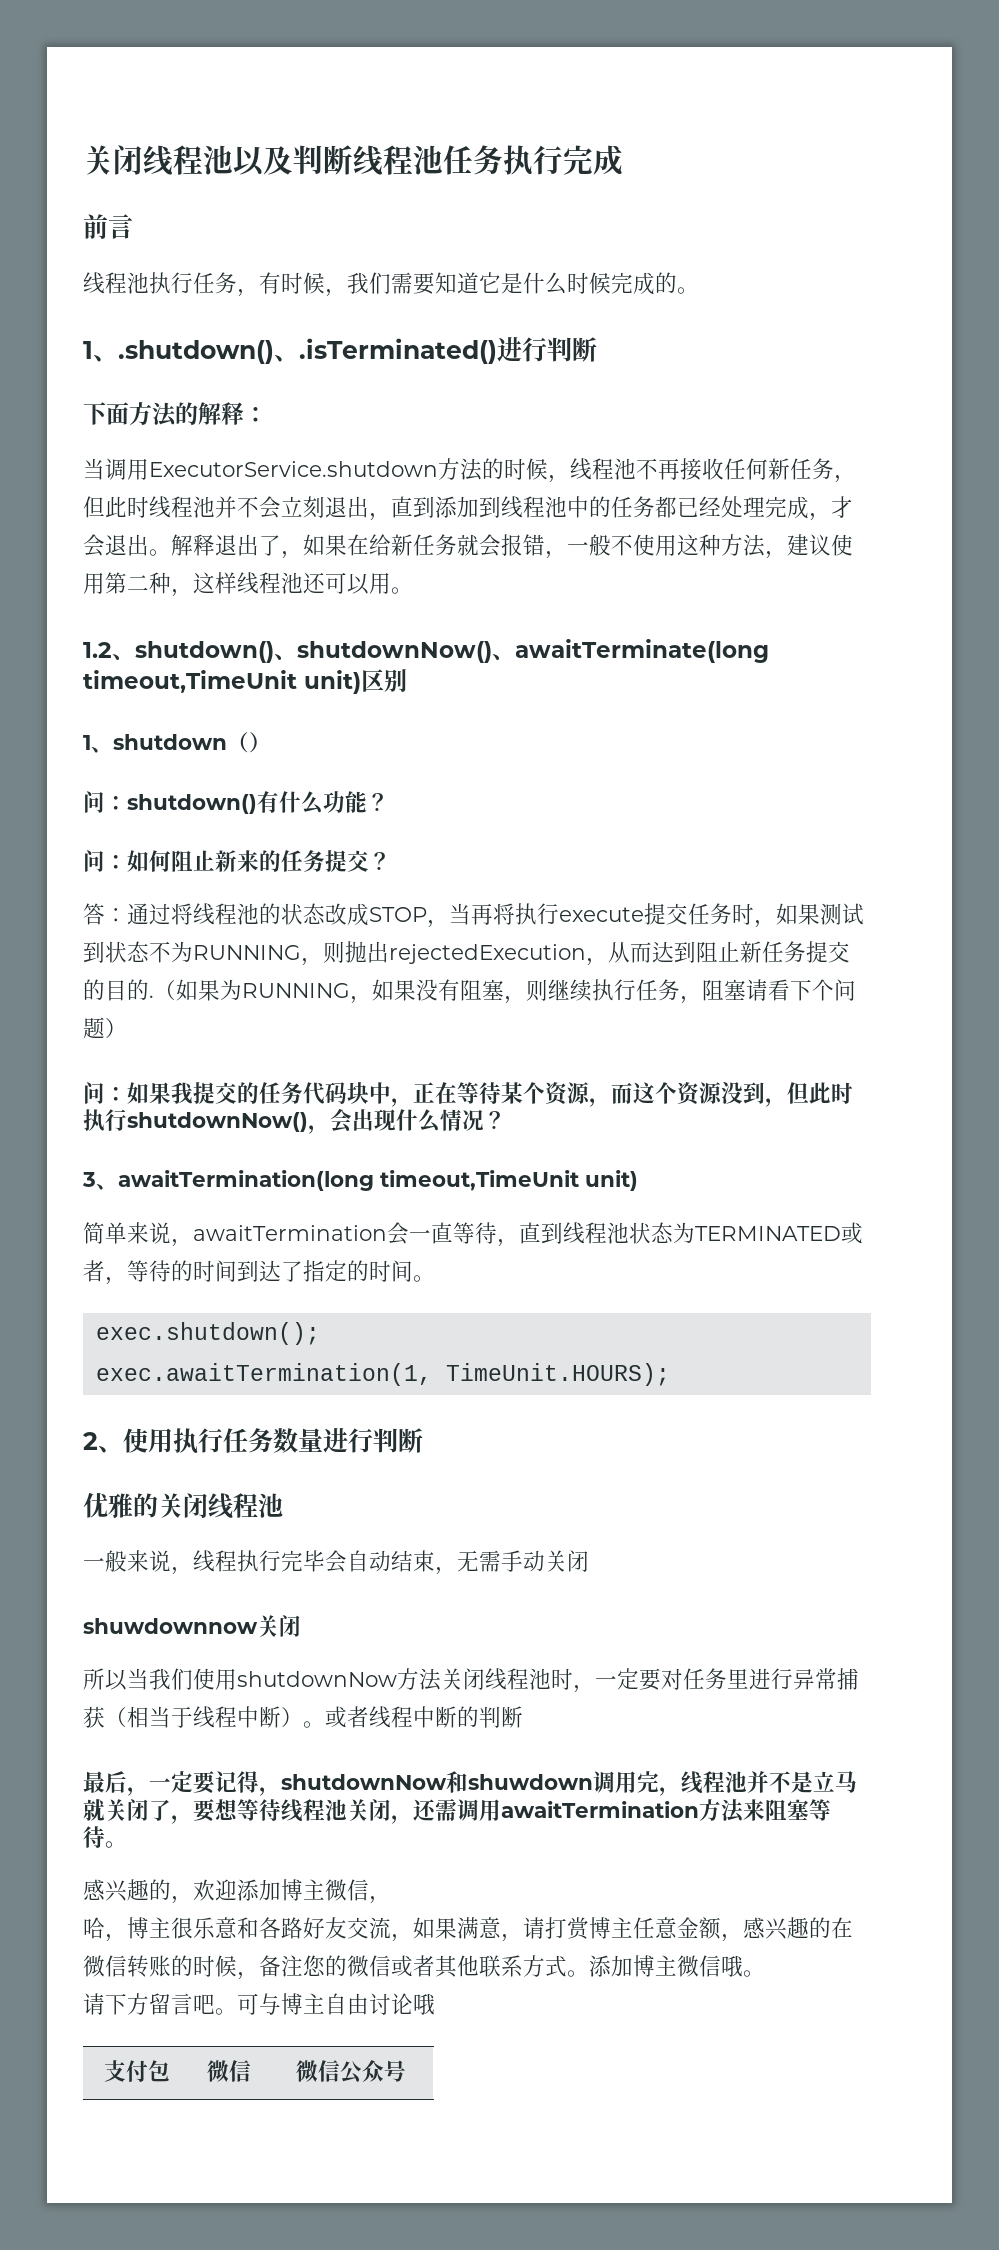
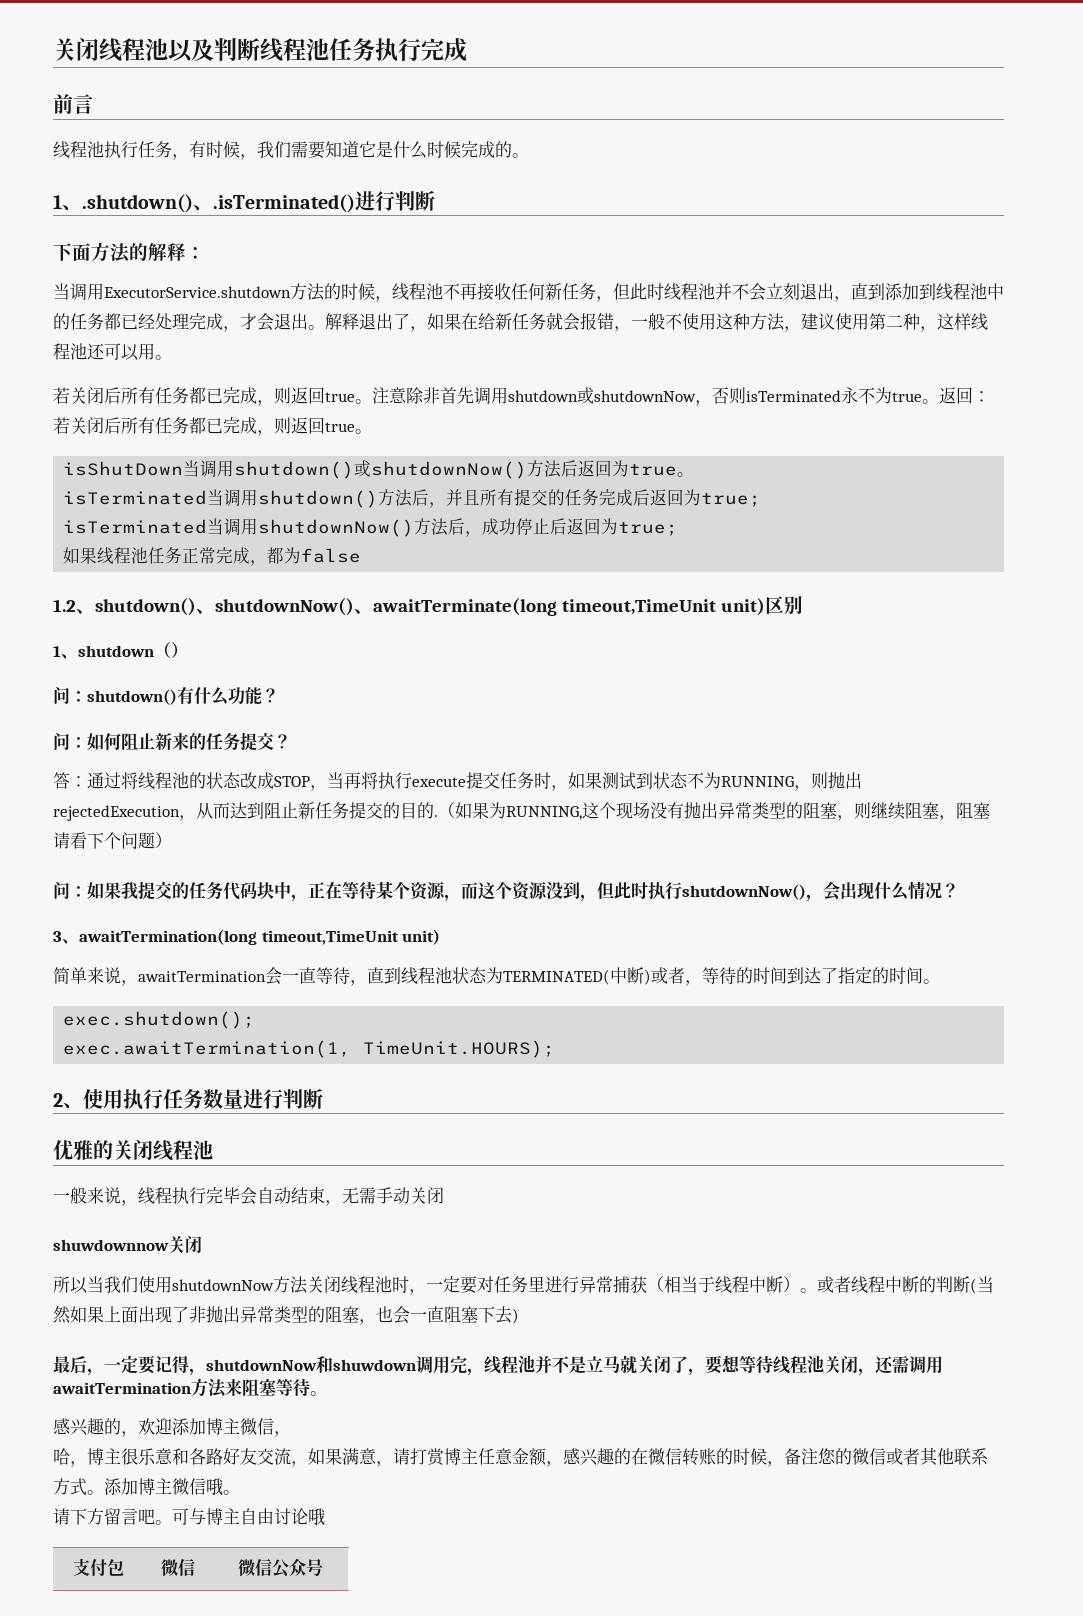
(413, 590) none -> [53,387,990,406] [53,417,372,436] [63,460,695,479] [63,489,762,508] [63,518,679,537] [63,547,362,566] // 若关闭后所有任务都已完成，则返回true。注意除非首先调用shutdown或shutdownNow，否则isTerminated永不为true。返回：若关闭后所有任务都已完成，则返回true。 // isShutDown当调用shutdown()或shutdownNow()方法后返回为true。 // isTerminated当调用shutdown()方法后，并且所有提交的任务完成后返回为true; // isTerminated当调用shutdownNow()方法后，成功停止后返回为true; // 如果线程池任务正常完成，都为false
[242,979,460,1004] RUNNING，如果没有 -> [506,802,803,820] RUNNING,这个现场没有抛出异常类型的
[592,979,680,1001] 执行任务 -> [905,802,939,819] 阻塞
[695,1226,841,1241] TERMINATED -> [503,967,651,985] TERMINATED(中断)
(523, 1717) none -> [970,1276,994,1294] [53,1306,519,1325] (当然如果上面出现了非抛出异常类型的阻塞，也会一直阻塞下去)

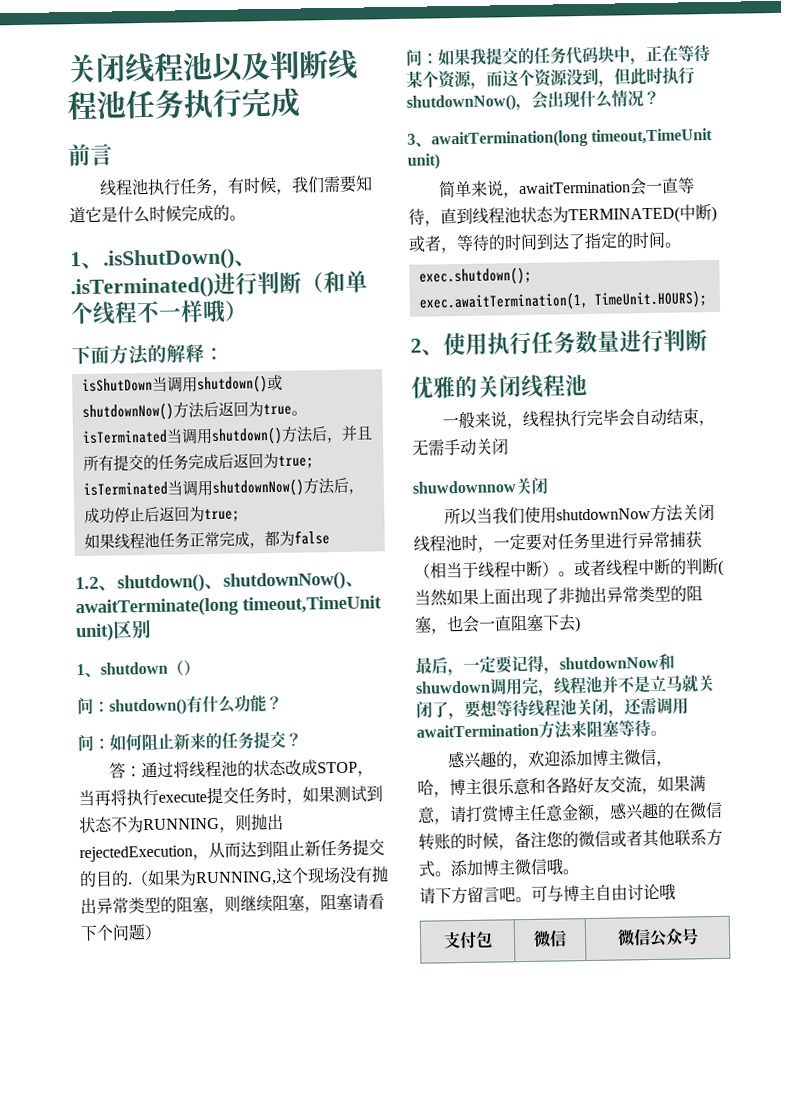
[82,194,193,213] .shutdown() -> [103,248,235,271] .isShutDown()
(435, 200) none -> [301,270,368,294] [70,299,248,325] （和单个线程不一样哦）
[53,283,1004,302] [53,312,988,332] [53,343,172,361] [53,387,990,406] [53,417,372,436] // 当调用ExecutorService.shutdown方法的时候，线程池不再接收任何新任务，但此时线程池并不会立刻退出，直到添加到线程池中的任务都已经处理完成，才会退出。解释退出了，如果在给新任务就会报错，一般不使用这种方法，建议使用第二种，这样线程池还可以用。 // 若关闭后所有任务都已完成，则返回true。注意除非首先调用shutdown或shutdownNow，否则isTerminated永不为true。返回：若关闭后所有任务都已完成，则返回true。 -> (224, 354) none

